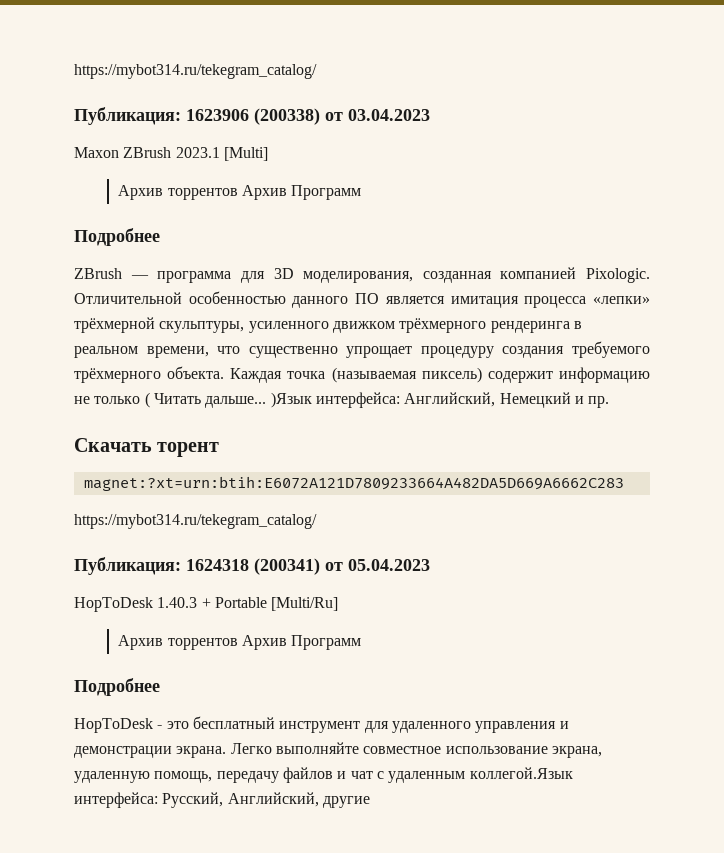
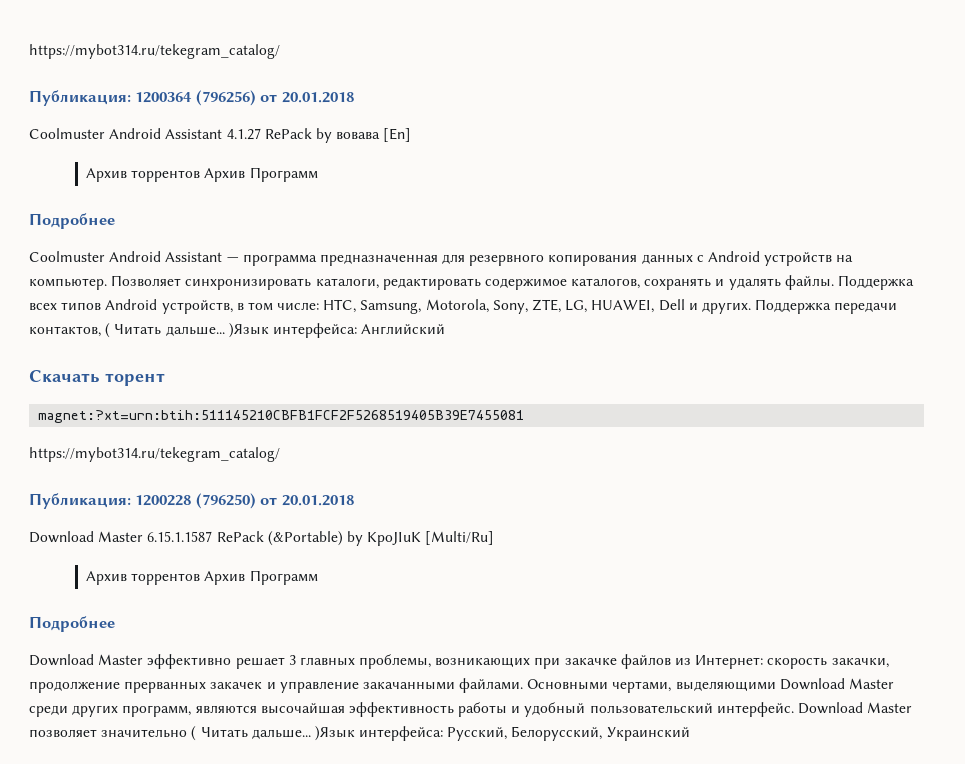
[74,64,317,79] [74,107,430,125] [74,147,268,161] [118,185,362,200] [74,228,160,246] [74,267,650,283] [74,291,650,308] [74,317,582,333] [74,341,650,358] [74,366,650,383] [74,392,610,408] https://mybot314.ru/tekegram_catalog/ // Публикация: 1623906 (200338) от 03.04.2023 // Maxon ZBrush 2023.1 [Multi] // Архив торрентов Архив Программ // Подробнее // ZBrush — программа для 3D моделирования, созданная компанией Pixologic. Отличительной особенностью данного ПО является имитация процесса «лепки» трёхмерной скульптуры, усиленного движком трёхмерного рендеринга в реальном времени, что существенно упрощает процедуру создания требуемого трёхмерного объекта. Каждая точка (называемая пиксель) содержит информацию не только ( Читать дальше... )Язык интерфейса: Английский, Немецкий и пр. -> [29,44,280,59] [29,90,354,106] [29,128,412,143] [86,167,318,182] [29,213,115,229] [29,251,854,266] [29,275,915,290] [29,299,898,314] [29,323,446,338] https://mybot314.ru/tekegram_catalog/ // Публикация: 1200364 (796256) от 20.01.2018 // Coolmuster Android Assistant 4.1.27 RePack by вовава [En] // Архив торрентов Архив Программ // Подробнее // Coolmuster Android Assistant — программа предназначенная для резервного копирования данных c Android устройств на компьютер. Позволяет синхронизировать каталоги, редактировать содержимое каталогов, сохранять и удалять файлы. Поддержка всех типов Android устройств, в том числе: HTC, Samsung, Motorola, Sony, ZTE, LG, HUAWEI, Dell и других. Поддержка передачи контактов, ( Читать дальше... )Язык интерфейса: Английский
[83,476,624,491] [74,514,317,529] [74,557,430,575] [74,597,267,612] magnet:?xt=urn:btih:E6072A121D7809233664A482DA5D669A6662C283 // https://mybot314.ru/tekegram_catalog/ // Публикация: 1624318 (200341) от 05.04.2023 // HopToDesk 1.40.3 + Portable -> [38,410,525,423] [29,447,280,462] [29,493,354,509] [29,531,422,546] magnet:?xt=urn:btih:511145210CBFB1FCF2F5268519405B39E7455081 // https://mybot314.ru/tekegram_catalog/ // Публикация: 1200228 (796250) от 20.01.2018 // Download Master 6.15.1.1587 RePack (&Portable) by KpoJIuK
[74,716,569,733] [74,742,602,758] [74,767,573,783] [74,792,370,808] HopToDesk - это бесплатный инструмент для удаленного управления и демонстрации экрана. Легко выполняйте совместное использование экрана, удаленную помощь, передачу файлов и чат с удаленным коллегой.Язык интерфейса: Русский, Английский, другие -> [29,654,889,669] [29,678,895,693] [29,702,913,717] [29,726,690,741] Download Master эффективно решает 3 главных проблемы, возникающих при закачке файлов из Интернет: скорость закачки, продолжение прерванных закачек и управление закачанными файлами. Основными чертами, выделяющими Download Master среди других программ, являются высочайшая эффективность работы и удобный пользовательский интерфейс. Download Master позволяет значительно ( Читать дальше... )Язык интерфейса: Русский, Белорусский, Украинский

